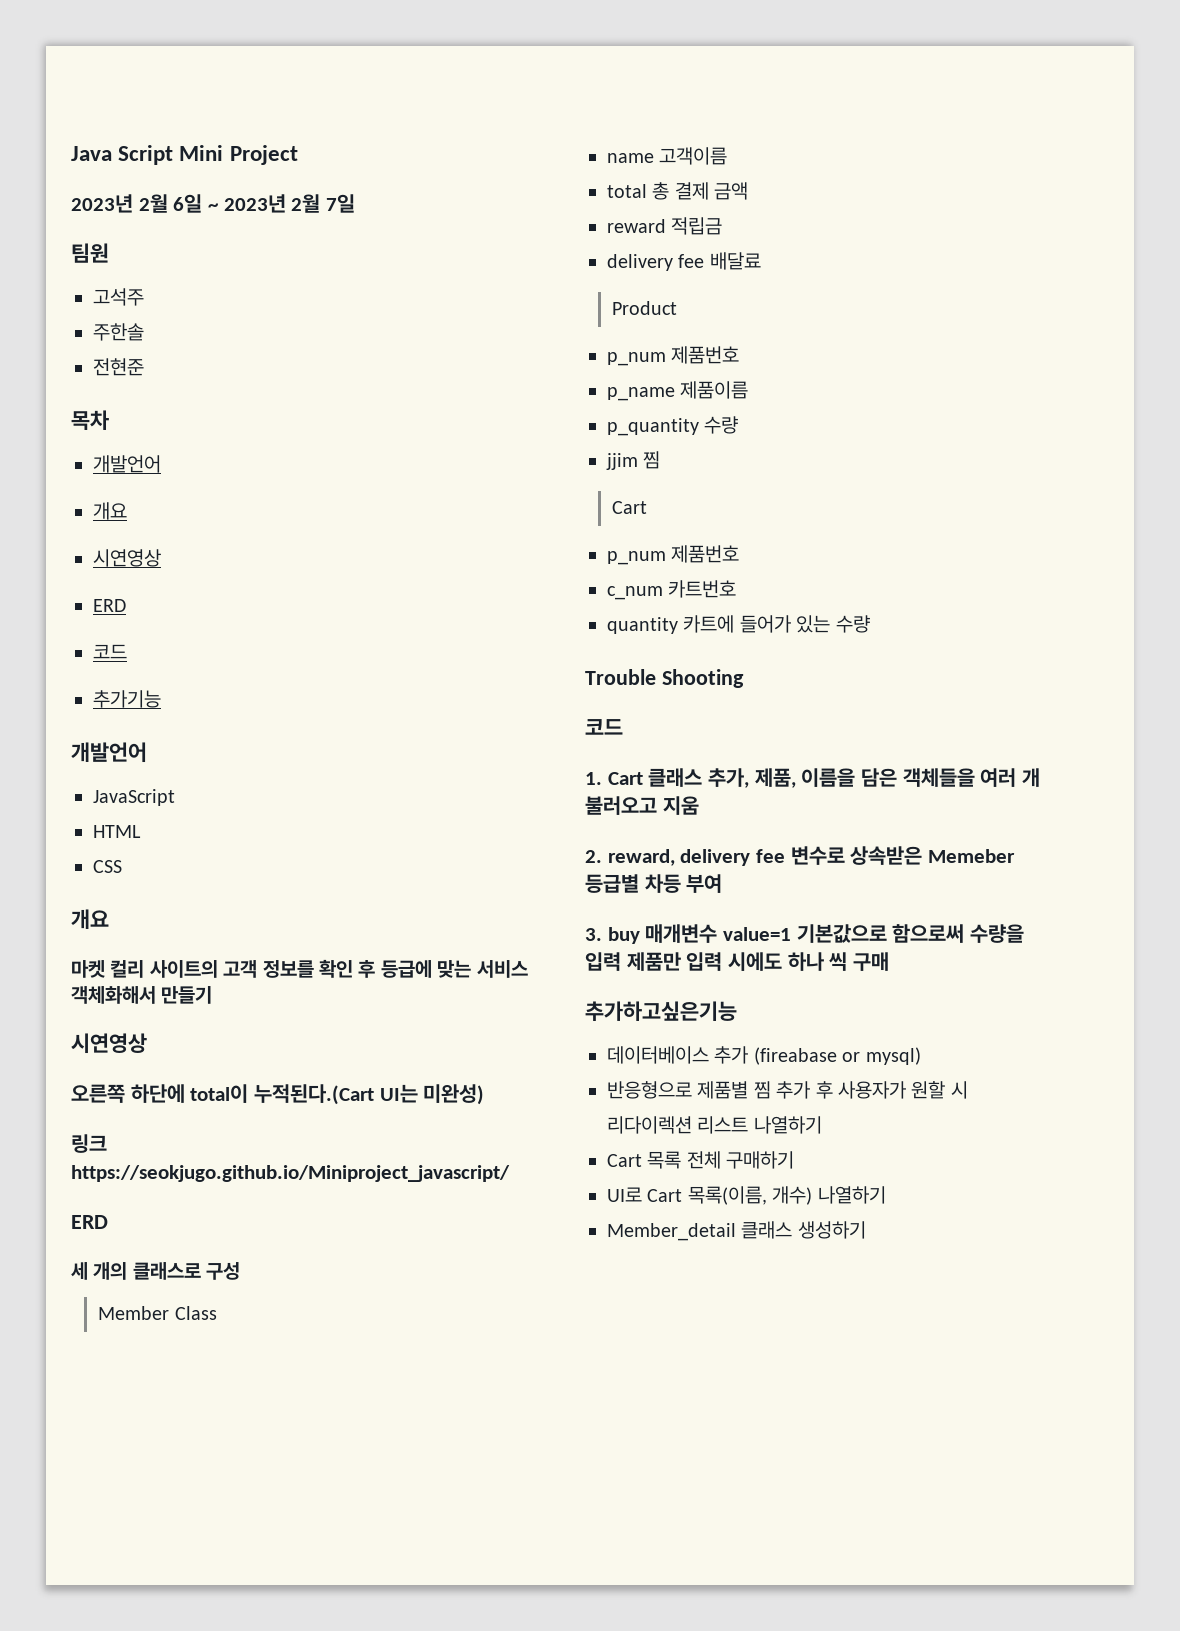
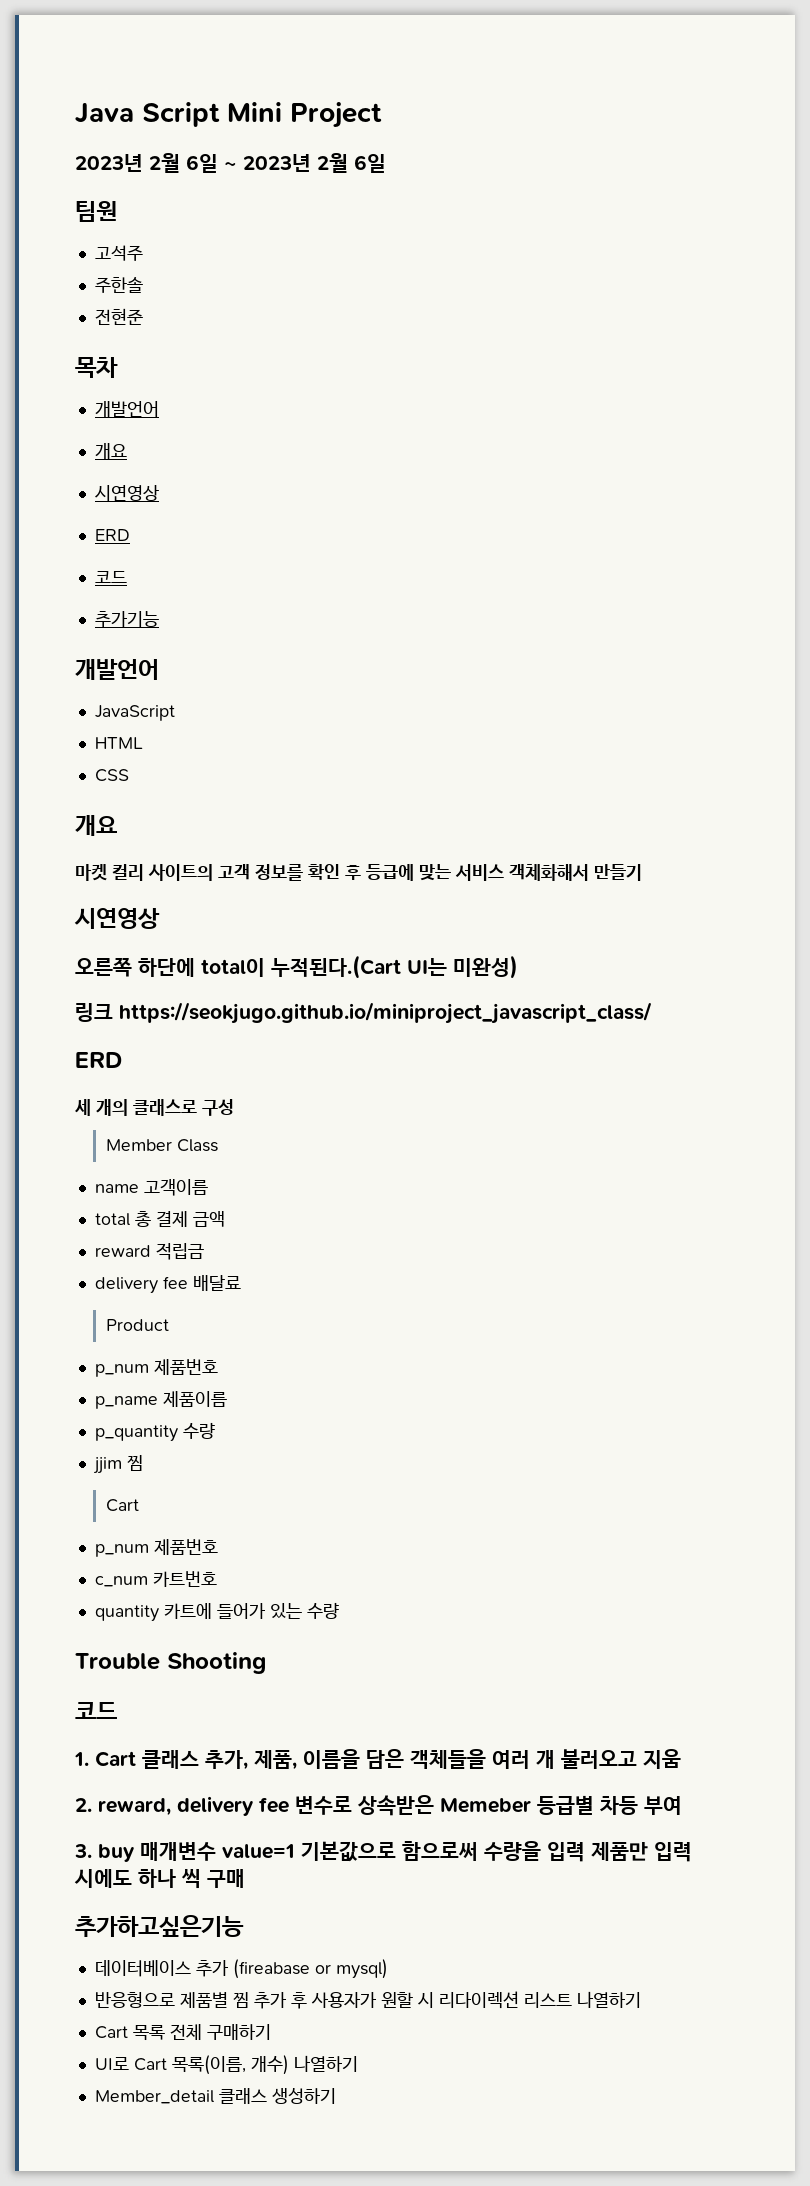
[326,194,356,213] 7일 -> [354,154,386,173] 6일
[71,1165,510,1182] https://seokjugo.github.io/Miniproject_javascript/ -> [119,1002,652,1024] https://seokjugo.github.io/miniproject_javascript_class/

